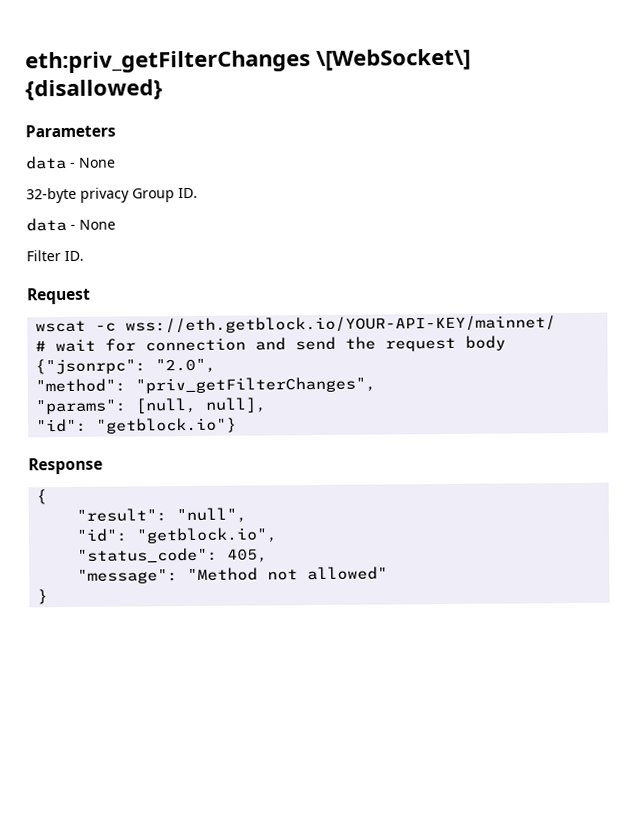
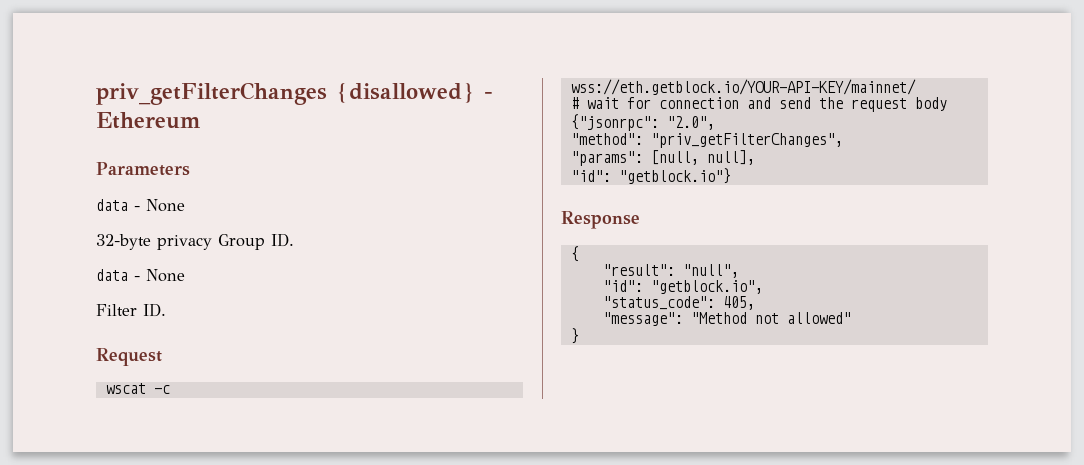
[25,48,471,74] eth:priv_getFilterChanges \[WebSocket\] -> [96,82,327,105] priv_getFilterChanges
(163, 90) none -> [484,92,493,99] [96,112,201,129] - Ethereum

